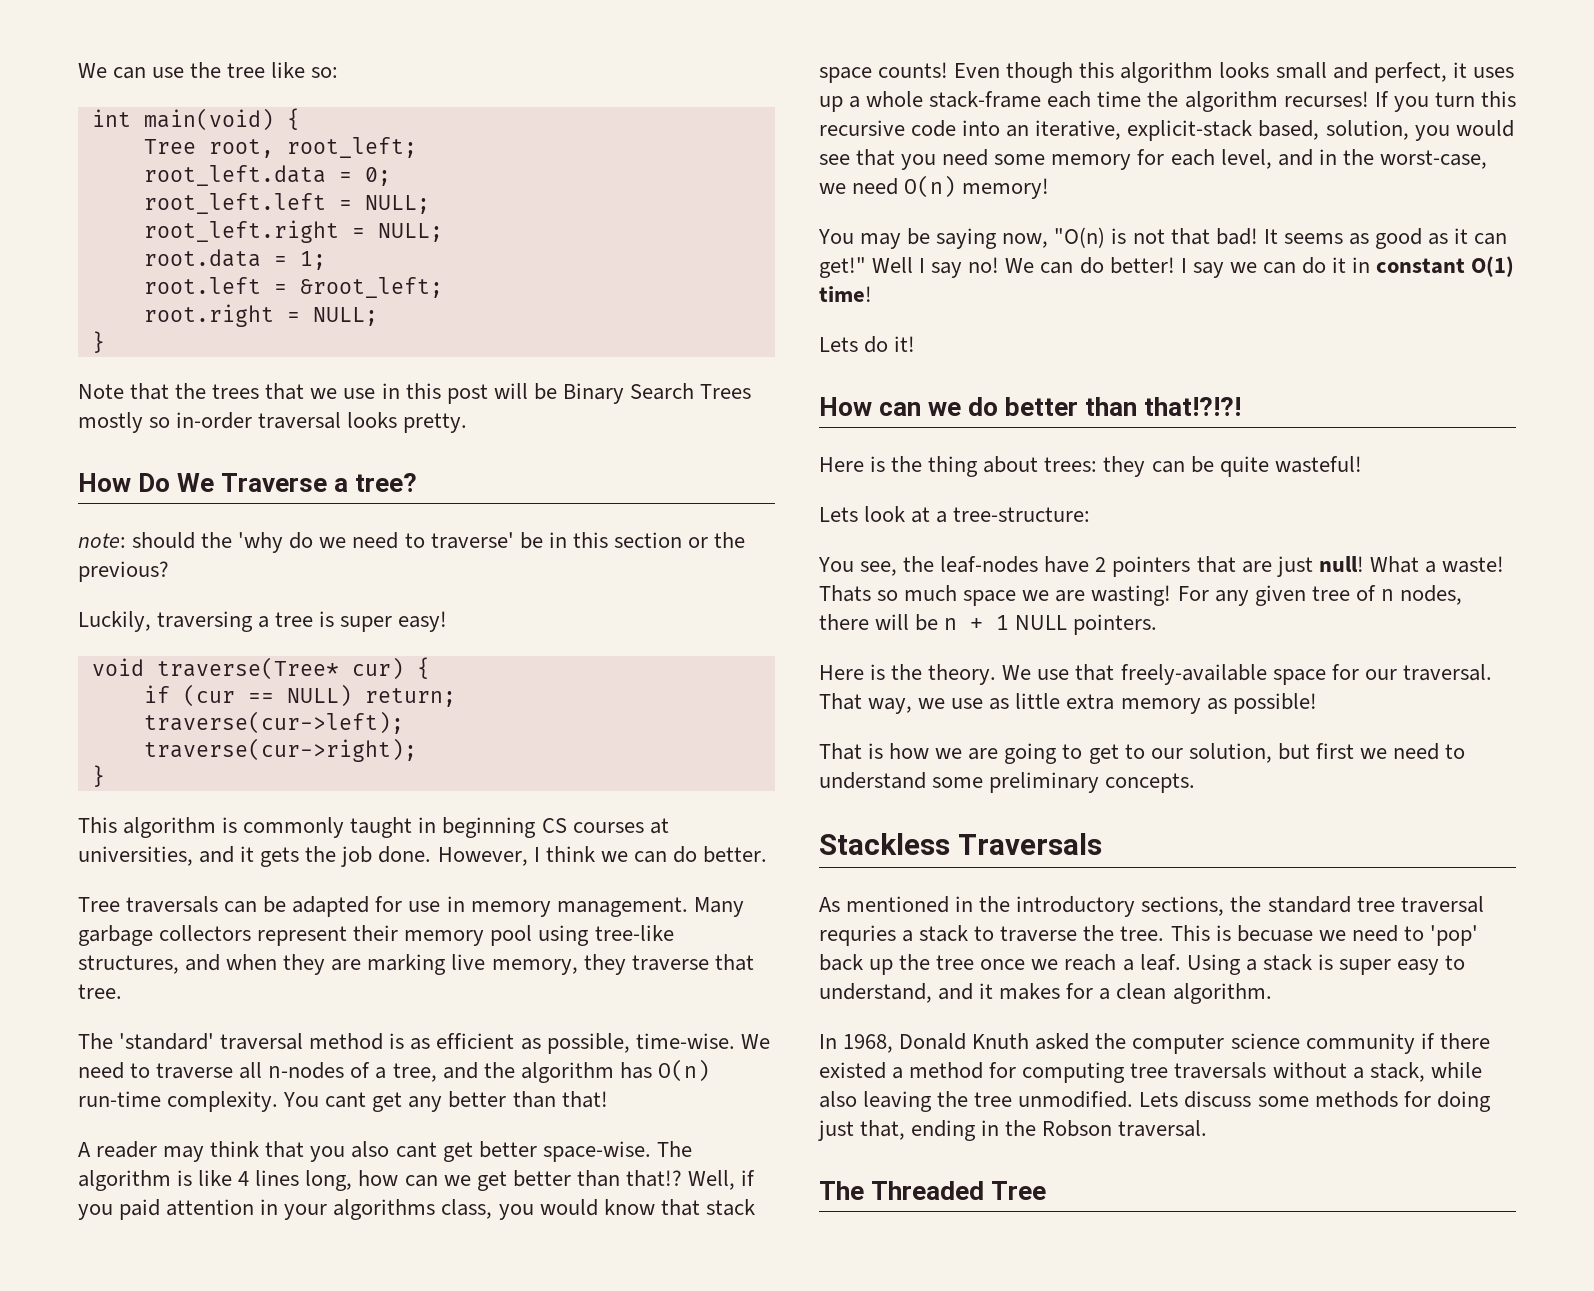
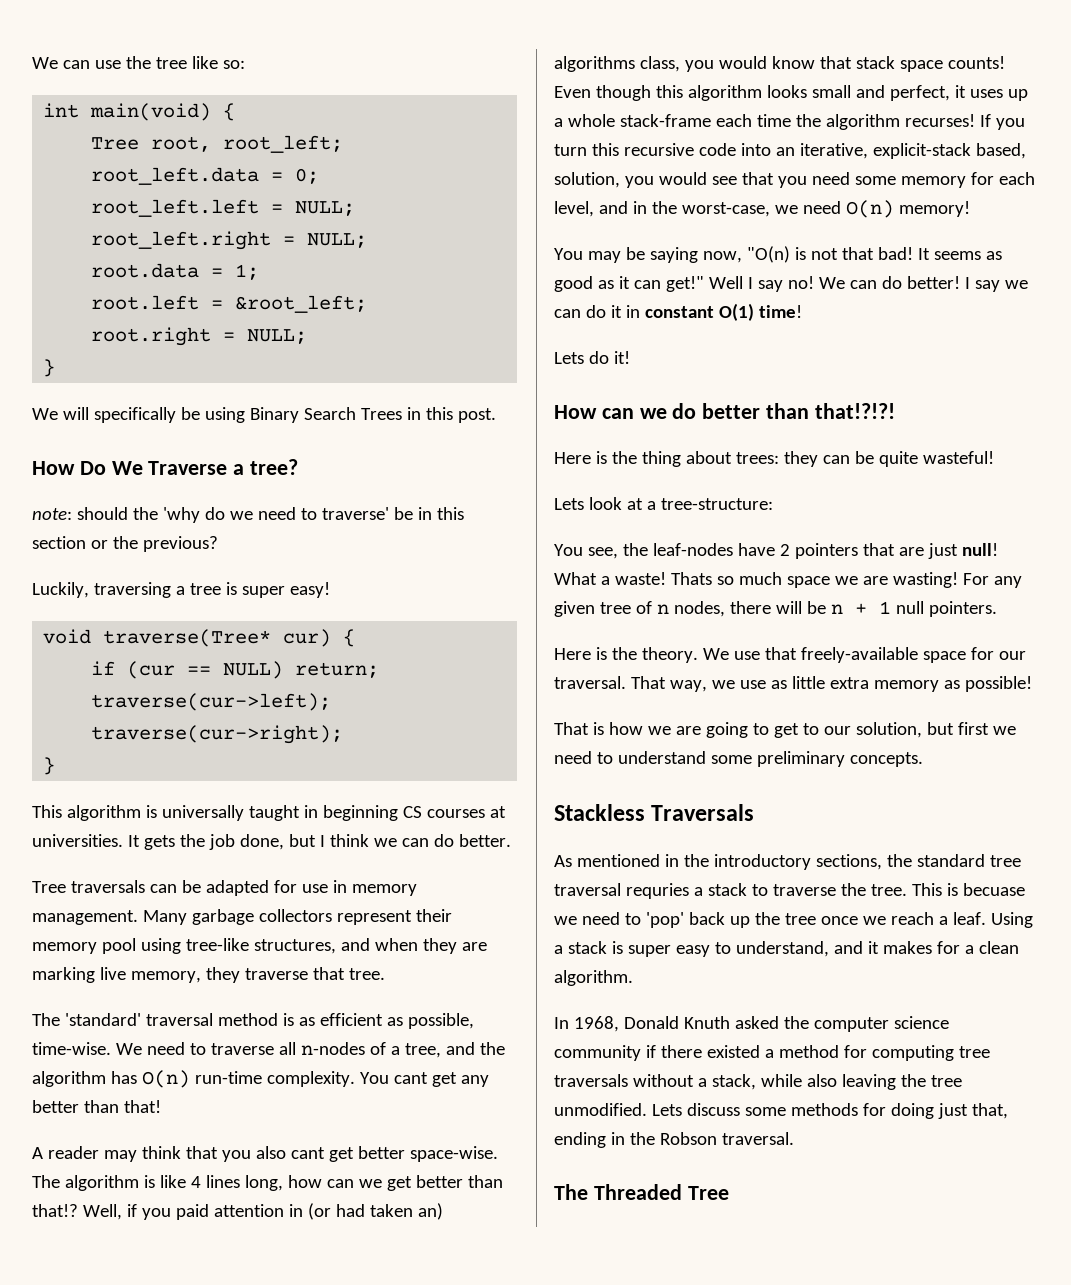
[78,383,752,404] [78,412,468,433] Note that the trees that we use in this post will be Binary Search Trees mostly so in-order traversal looks pretty. -> [32,407,496,423] We will specifically be using Binary Search Trees in this post.
[243,817,345,838] commonly -> [161,805,244,821] universally
[78,846,255,866] universities, and it -> [32,834,140,847] universities. It
[378,846,528,866] done. However, -> [239,834,316,850] done, but
[284,1204,328,1220] your -> [307,1203,443,1220] (or had taken an)
[1015,615,1068,630] NULL -> [895,601,924,614] null

